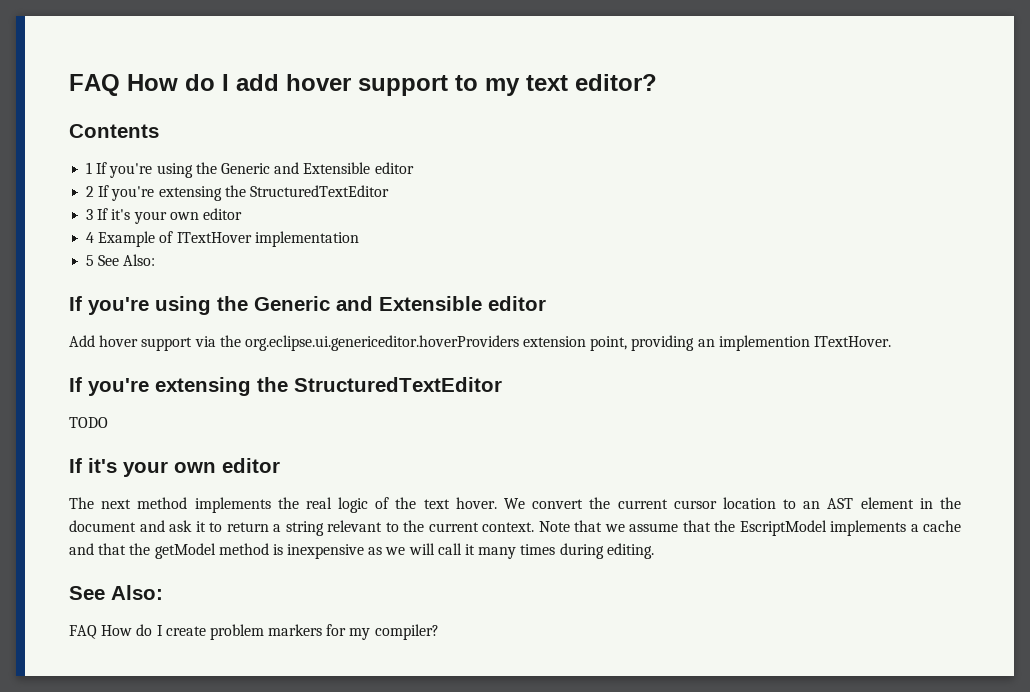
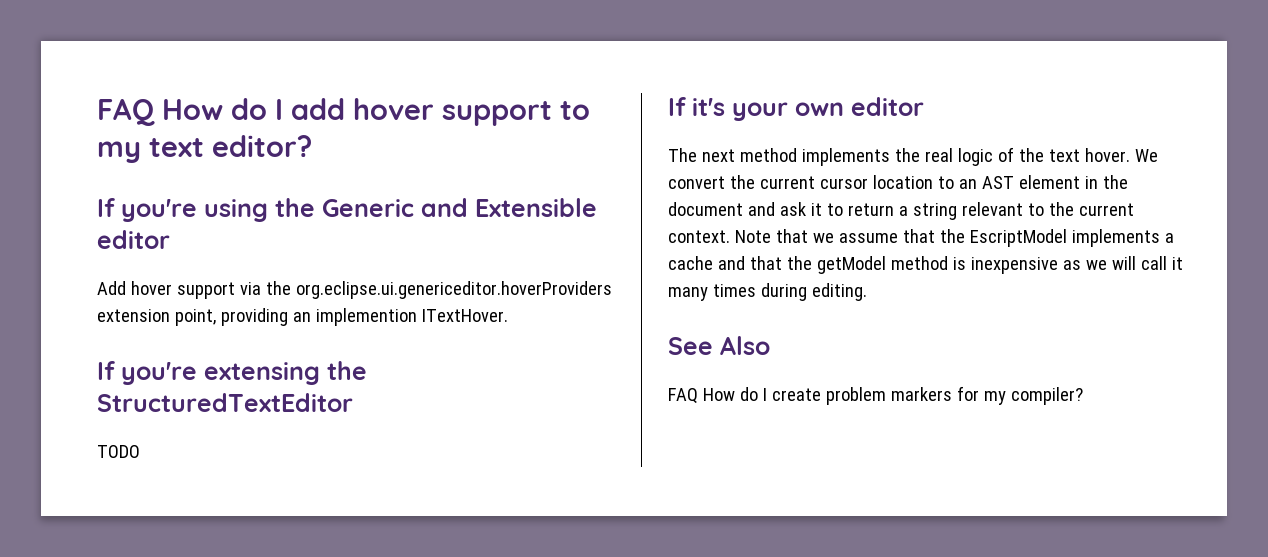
[69,124,159,138] [86,162,414,178] [86,185,389,201] [86,208,242,224] [86,231,359,247] [86,254,156,266] // Contents // 1 If you're using the Generic and Extensible editor // 2 If you're extensing the StructuredTextEditor // 3 If it's your own editor // 4 Example of ITextHover implementation // 5 See Also: -> (312, 146) none
[111,585,163,600] Also: -> [720,336,770,355] Also

